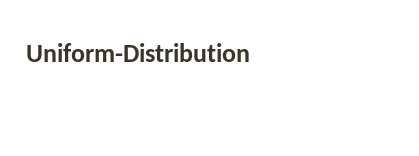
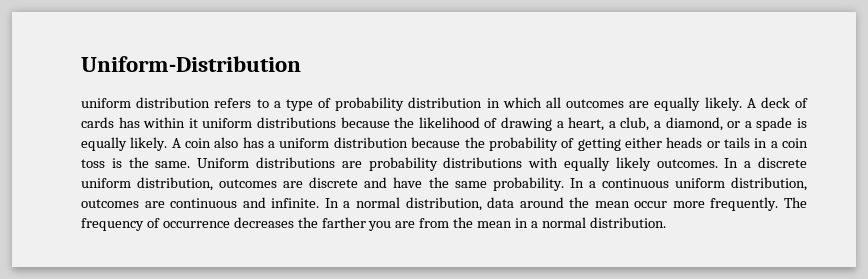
(250, 52) none -> [81,97,808,111] [81,117,808,131] [81,137,809,151] [81,157,807,171] [81,177,807,191] [81,197,807,211] [81,217,666,231] // uniform distribution refers to a type of probability distribution in which all outcomes are equally likely. A deck of cards has within it uniform distributions because the likelihood of drawing a heart, a club, a diamond, or a spade is equally likely. A coin also has a uniform distribution because the probability of getting either heads or tails in a coin toss is the same. Uniform distributions are probability distributions with equally likely outcomes. In a discrete uniform distribution, outcomes are discrete and have the same probability. In a continuous uniform distribution, outcomes are continuous and infinite. In a normal distribution, data around the mean occur more frequently. The frequency of occurrence decreases the farther you are from the mean in a normal distribution.

